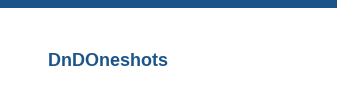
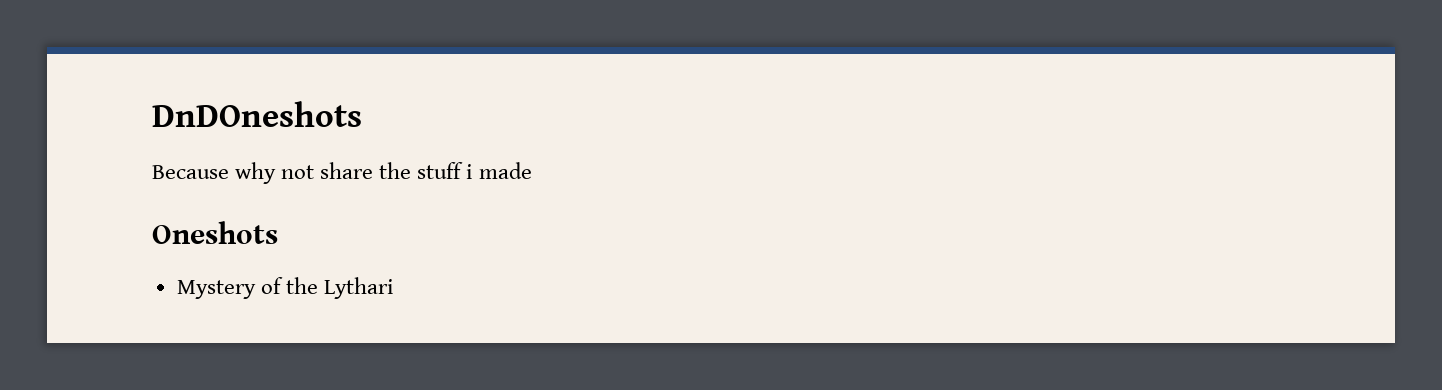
(168, 59) none -> [152,162,532,184] [152,221,278,244] [176,277,393,299] // Because why not share the stuff i made // Oneshots // Mystery of the Lythari

